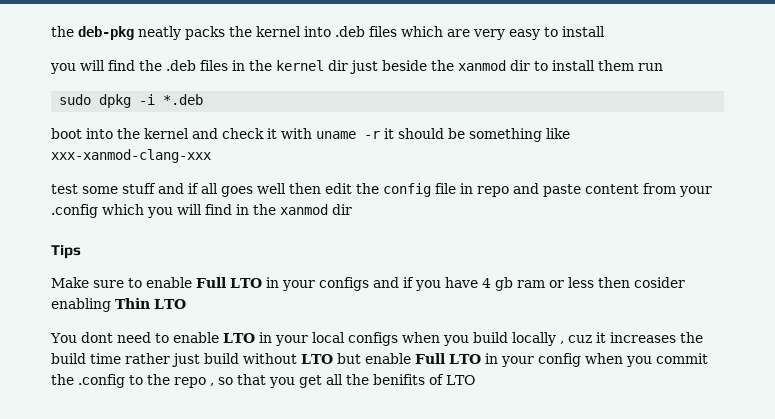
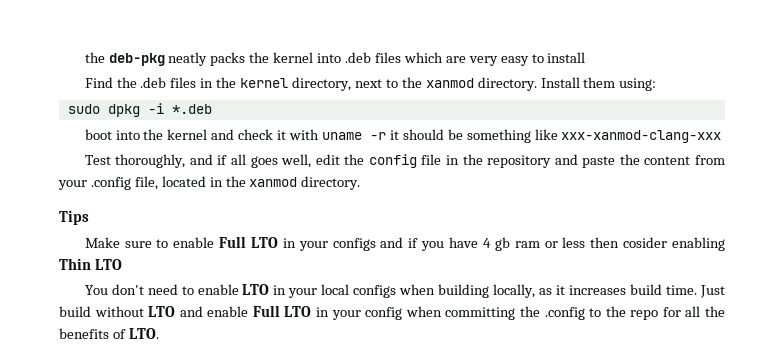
[50,60,135,74] you will find -> [84,77,113,88] Find
[328,60,663,74] dir just beside the xanmod dir to install them run -> [292,77,657,91] directory, next to the xanmod directory. Install them using:
[51,183,156,194] test some stuff -> [84,154,186,168] Test thoroughly,
[257,183,321,194] well then -> [281,154,312,168] well,
[477,186,509,197] repo -> [462,154,552,168] the repository
(581, 190) none -> [619,154,640,165] the
[102,204,232,218] which you will find -> [134,176,206,190] file, located
[332,204,352,215] dir -> [301,176,361,190] directory.
[80,332,113,343] dont -> [111,284,144,295] don't
[442,332,703,346] [51,353,200,367] you build locally , cuz it increases the build time rather just -> [438,284,725,298] building locally, as it increases build time. Just
[336,353,361,364] but -> [179,306,203,317] and
[625,353,708,367] you commit -> [445,307,516,320] committing
[210,374,475,388] , so that you get all the benifits of LTO -> [662,306,725,317] [59,328,159,339] for all the benefits of LTO.

